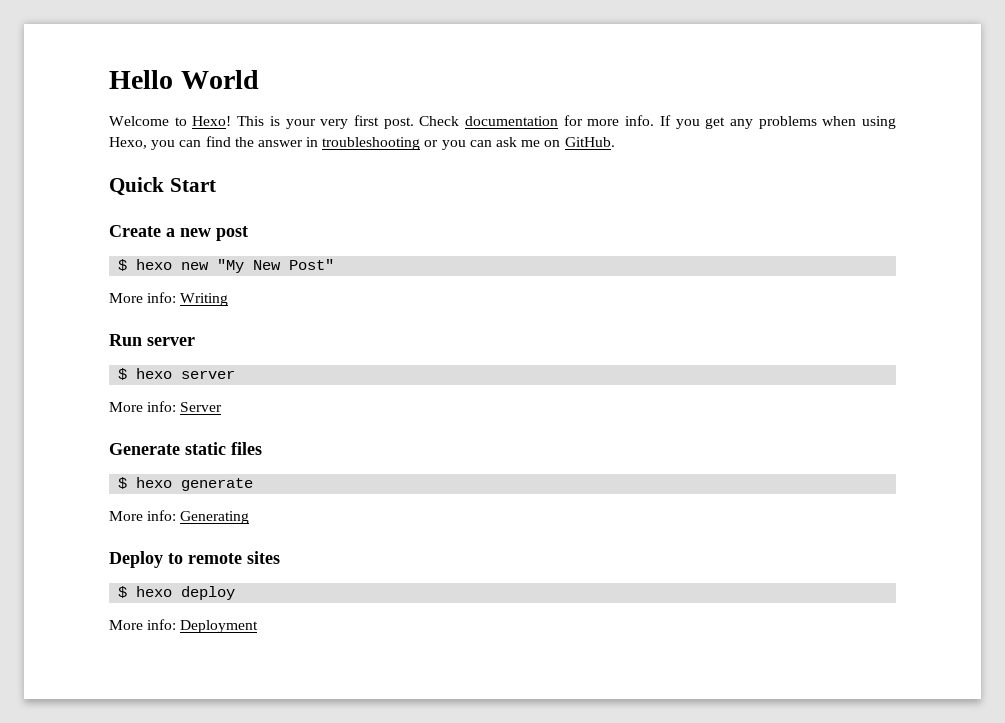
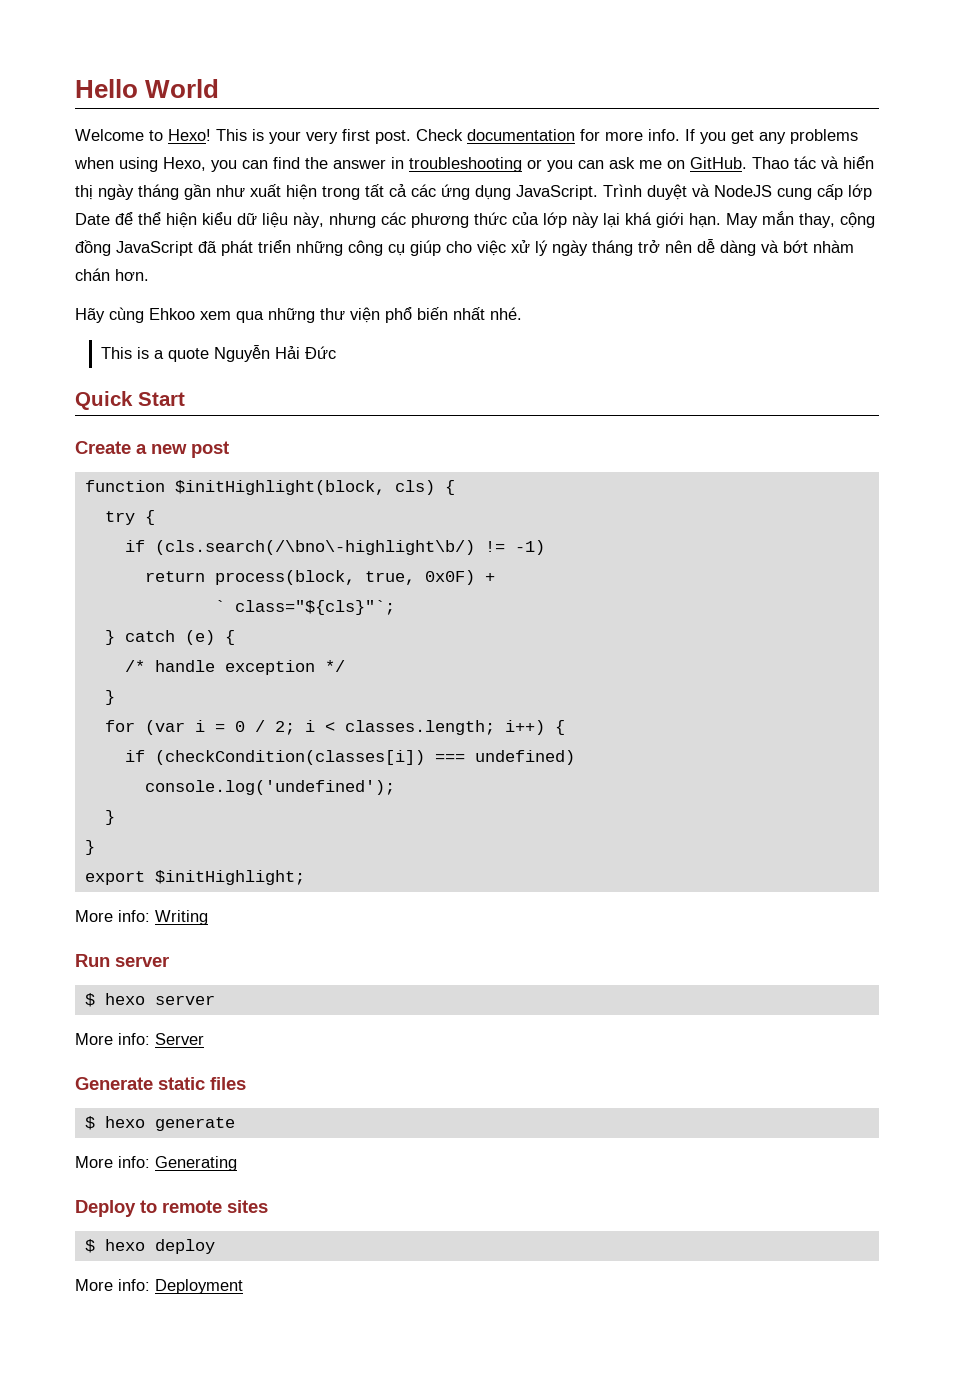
(615, 142) none -> [752,156,874,169] [75,184,872,200] [75,211,875,228] [75,239,854,256] [75,268,149,281] [75,307,522,323] [100,345,336,362] Thao tác và hiển thị ngày tháng gần như xuất hiện trong tất cả các ứng dụng JavaScript. Trình duyệt và NodeJS cung cấp lớp Date để thể hiện kiểu dữ liệu này, nhưng các phương thức của lớp này lại khá giới hạn. May mắn thay, cộng đồng JavaScript đã phát triển những công cụ giúp cho việc xử lý ngày tháng trở nên dễ dàng và bớt nhàm chán hơn. // Hãy cùng Ehkoo xem qua những thư viện phổ biến nhất nhé. // This is a quote Nguyễn Hải Đức
[118,259,335,273] $ hexo new "My New Post" -> [84,480,455,495] [104,510,155,525] [124,540,545,555] [144,570,495,585] [214,600,395,615] [104,630,235,645] [124,660,345,675] [104,690,115,705] [104,720,565,735] [124,750,575,765] [144,780,395,795] [104,810,115,825] [84,840,95,855] [84,870,305,885] function $initHighlight(block, cls) { // try { // if (cls.search(/\bno\-highlight\b/) != -1) // return process(block, true, 0x0F) + // ` class="${cls}"`; // } catch (e) { // /* handle exception */ // } // for (var i = 0 / 2; i < classes.length; i++) { // if (checkCondition(classes[i]) === undefined) // console.log('undefined'); // } // } // export $initHighlight;

